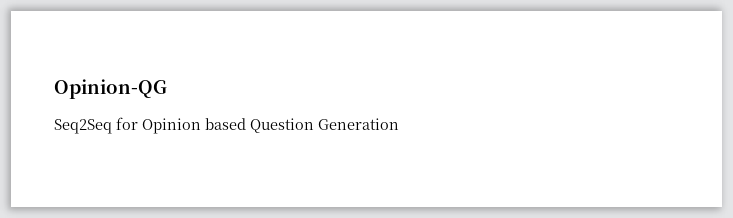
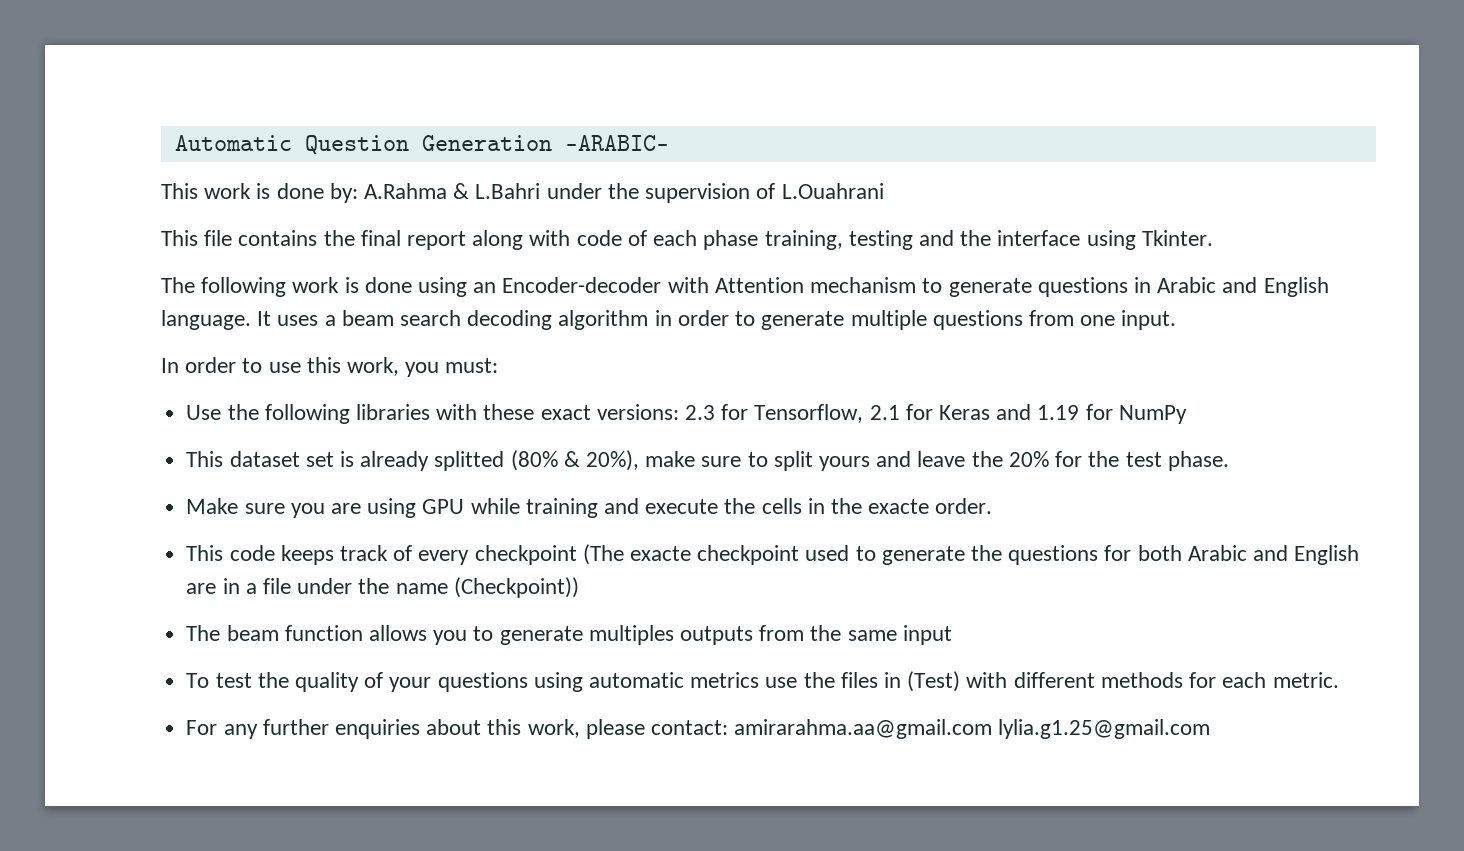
[54,79,167,99] [54,117,399,134] Opinion-QG // Seq2Seq for Opinion based Question Generation -> [174,135,669,155] [161,183,884,203] [161,230,1213,250] [161,277,1329,297] [161,310,1177,330] [161,357,499,377] [186,404,1187,424] [186,450,1229,471] [186,498,993,518] [186,544,1360,565] [186,577,579,598] [186,625,952,645] [186,671,1339,692] [186,719,1211,739] Automatic Question Generation -ARABIC- // This work is done by: A.Rahma & L.Bahri under the supervision of L.Ouahrani // This file contains the final report along with code of each phase training, testing and the interface using Tkinter. // The following work is done using an Encoder-decoder with Attention mechanism to generate questions in Arabic and English language. It uses a beam search decoding algorithm in order to generate multiple questions from one input. // In order to use this work, you must: // Use the following libraries with these exact versions: 2.3 for Tensorflow, 2.1 for Keras and 1.19 for NumPy // This dataset set is already splitted (80% & 20%), make sure to split yours and leave the 20% for the test phase. // Make sure you are using GPU while training and execute the cells in the exacte order. // This code keeps track of every checkpoint (The exacte checkpoint used to generate the questions for both Arabic and English are in a file under the name (Checkpoint)) // The beam function allows you to generate multiples outputs from the same input // To test the quality of your questions using automatic metrics use the files in (Test) with different methods for each metric. // For any further enquiries about this work, please contact: amirarahma.aa@gmail.com lylia.g1.25@gmail.com

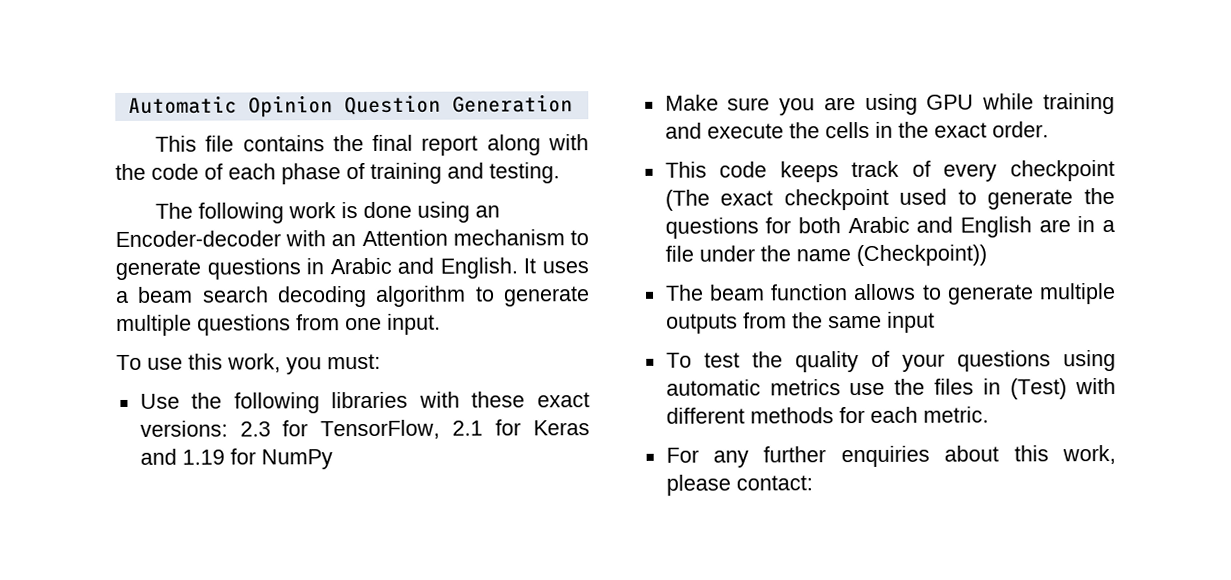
(292, 143) none -> [247,95,333,118] Opinion
[564,135,669,151] [161,183,884,203] -ARABIC- // This work is done by: A.Rahma & L.Bahri under the supervision of L.Ouahrani -> (573, 103) none
(571, 238) none -> [115,163,146,181] the
[764,230,1213,250] training, testing and the interface using Tkinter. -> [346,162,560,184] of training and testing.
(709, 285) none -> [331,234,357,247] an
[1263,277,1329,297] [161,310,251,330] English language. -> [439,257,518,279] English.
[654,310,729,326] in order -> (467, 296) none
[161,357,263,373] In order to -> [116,354,142,371] To
[754,404,864,423] Tensorflow, -> [320,419,441,440] TensorFlow,
[186,450,1229,471] // This dataset set is already splitted (80% & 20%), make sure to split yours and leave the 20% for the test phase. -> (333, 459) none
[868,499,930,514] exacte -> [933,122,987,138] exact
[629,546,691,561] exacte -> [720,190,774,206] exact
[433,625,674,645] you to generate multiples -> [921,282,1116,305] to generate multiple
[734,719,1211,739] amirarahma.aa@gmail.com lylia.g1.25@gmail.com -> (813, 483) none

